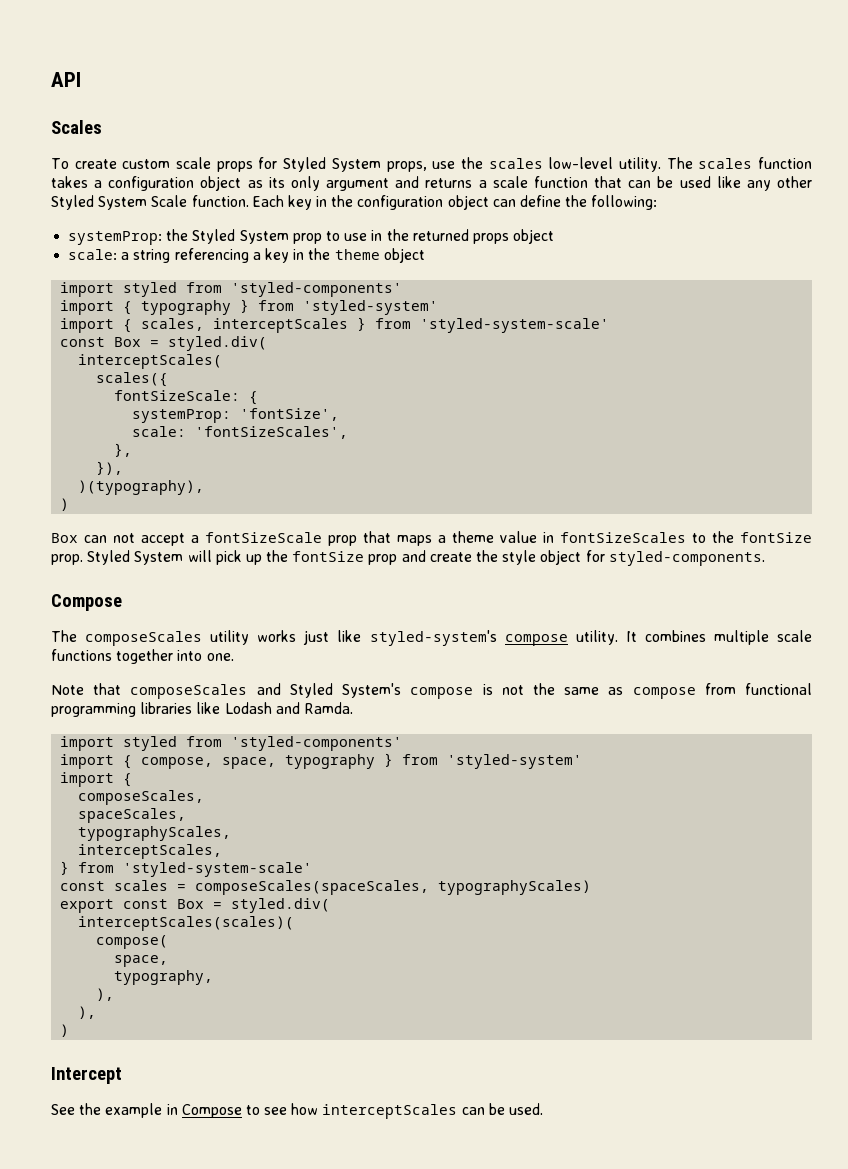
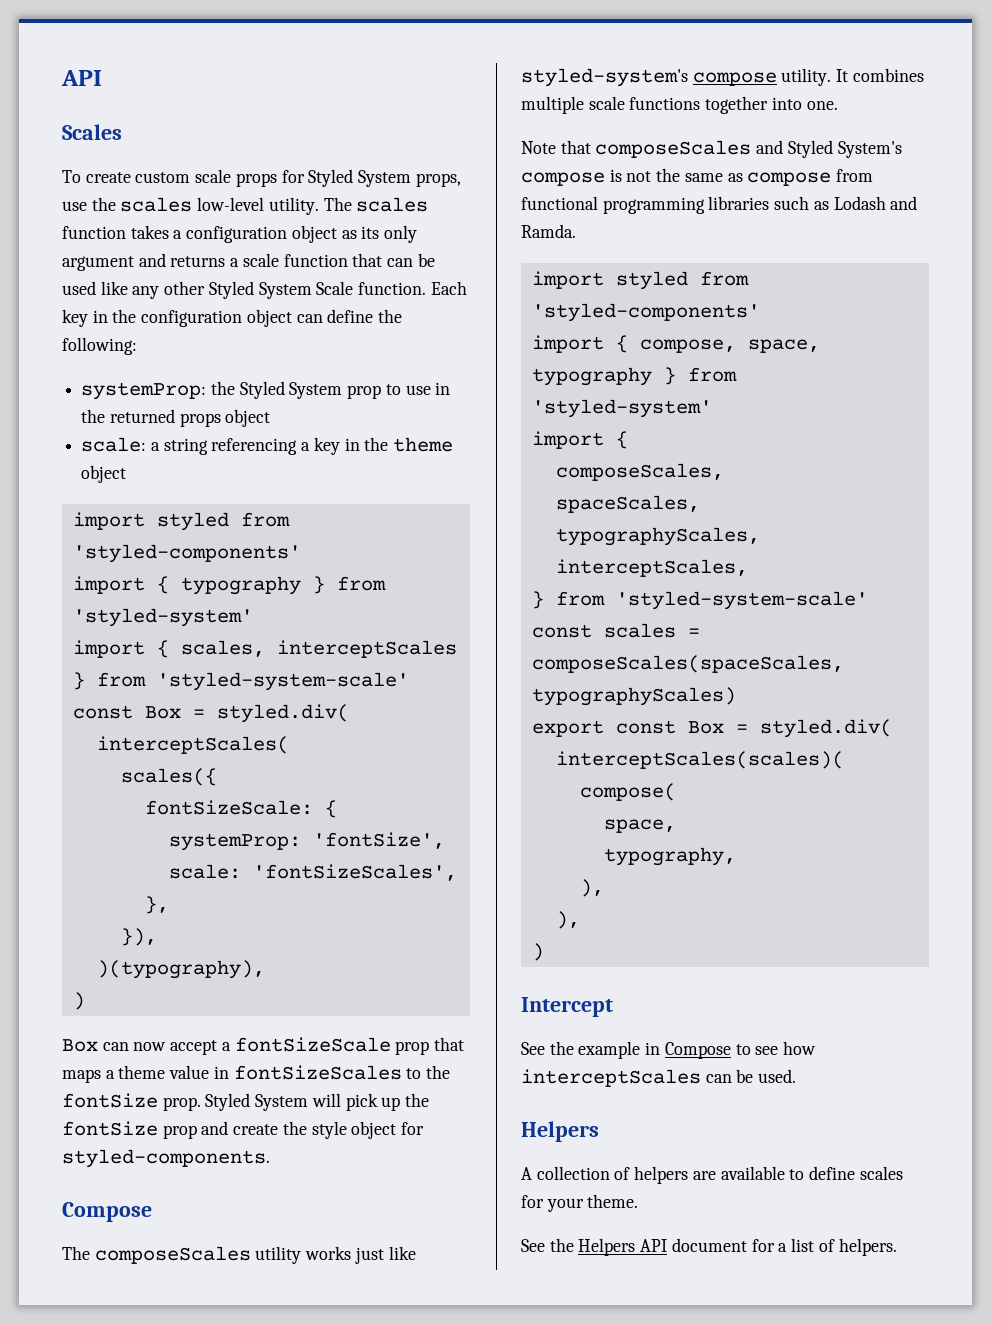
[113,533,135,543] not -> [133,1042,167,1051] now
[196,702,221,714] like -> [774,196,829,210] such as
(544, 1109) none -> [521,1121,599,1142] [521,1166,903,1184] [521,1194,639,1212] [521,1238,897,1256] // Helpers // A collection of helpers are available to define scales for your theme. // See the Helpers API document for a list of helpers.

